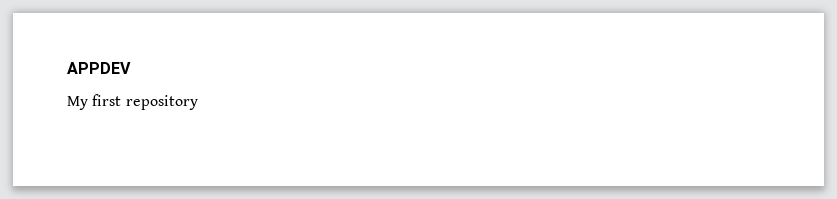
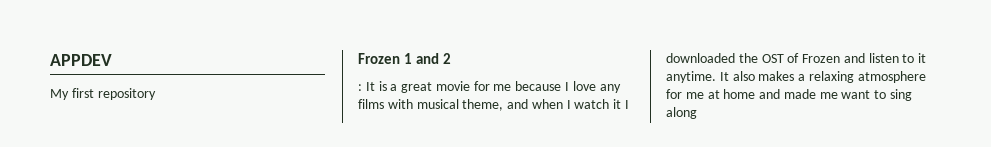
(198, 102) none -> [358,53,452,64] [358,81,621,93] [358,99,630,111] [666,53,927,63] [666,71,926,83] [666,89,913,101] [666,107,697,119] // Frozen 1 and 2 // : It is a great movie for me because I love any films with musical theme, and when I watch it I downloaded the OST of Frozen and listen to it anytime. It also makes a relaxing atmosphere for me at home and made me want to sing along

